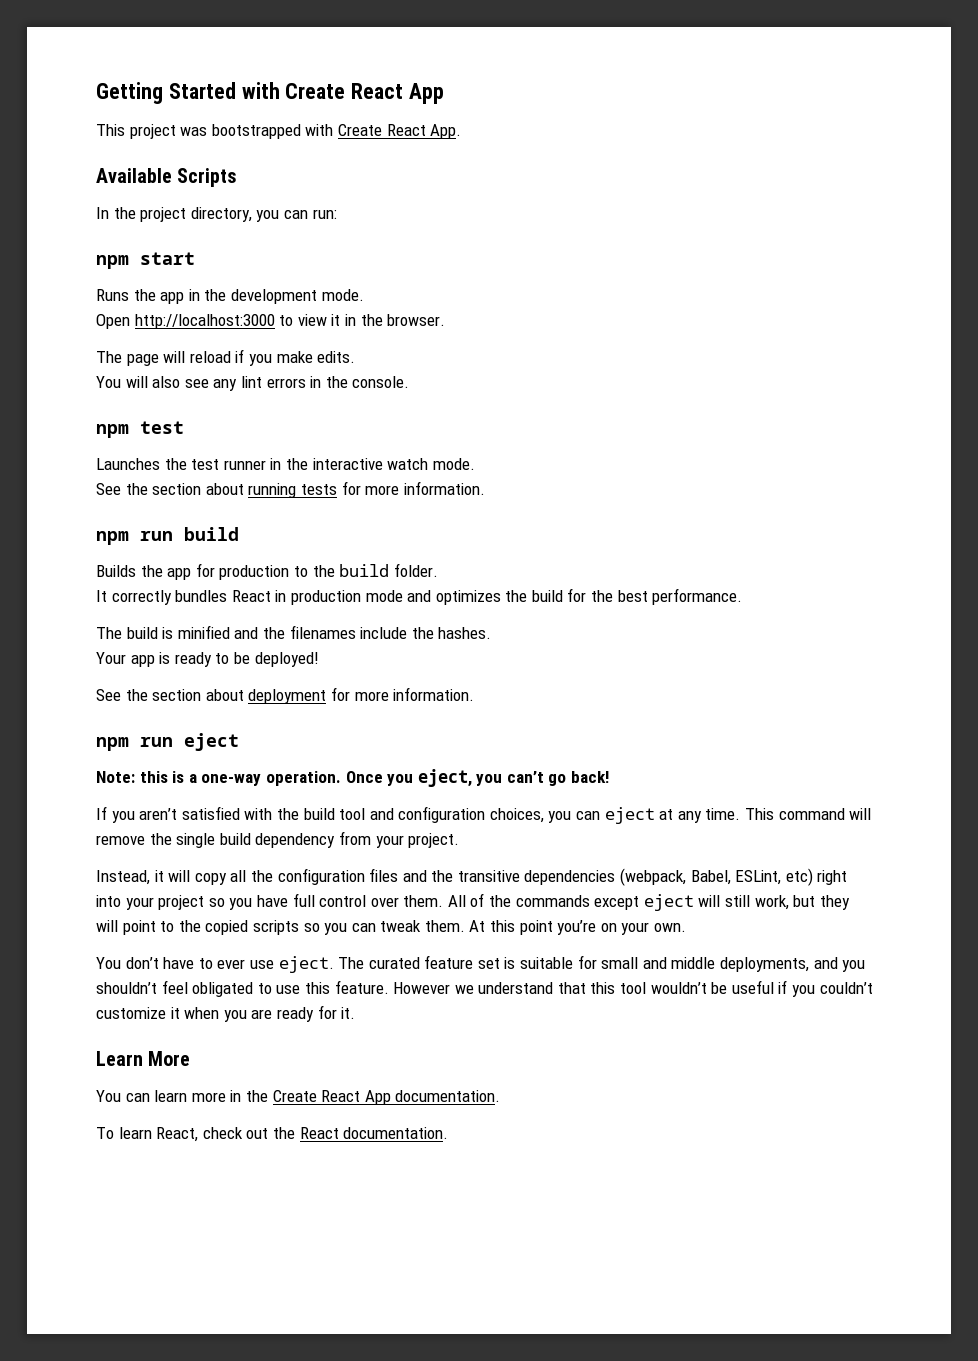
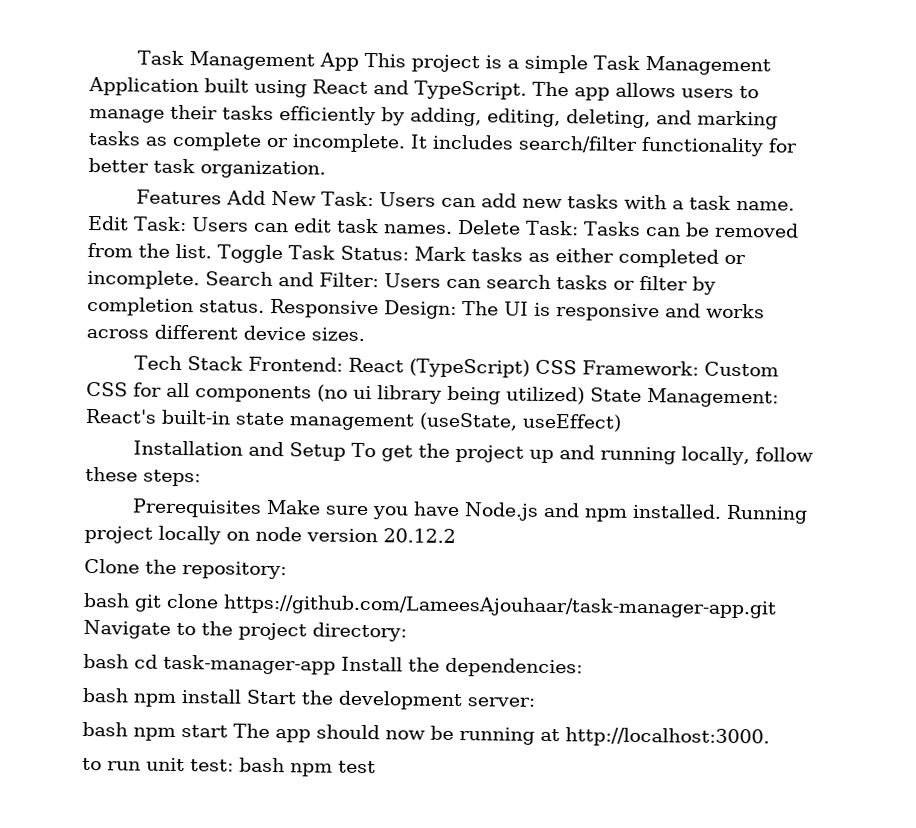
[96,82,445,104] Getting Started with Create React App // -> [136,50,359,71] Task Management App
[180,124,462,139] [96,168,238,187] [96,207,337,222] [96,252,195,269] [96,289,364,304] [96,314,446,329] [96,349,356,366] [96,376,410,391] [96,421,184,438] [96,458,475,470] [96,481,485,498] [96,527,239,545] [96,563,438,580] [96,588,743,605] [96,625,492,639] [96,652,319,667] [96,687,475,704] [96,733,239,751] [96,769,610,787] [96,806,872,824] [96,831,460,848] [96,868,848,886] [96,893,850,911] [96,920,687,935] [96,955,866,973] [96,980,873,997] [96,1005,356,1022] [96,1051,191,1066] [96,1090,501,1105] [96,1127,449,1142] was bootstrapped with Create React App. // Available Scripts // In the project directory, you can run: // npm start // Runs the app in the development mode. // Open http://localhost:3000 to view it in the browser. // The page will reload if you make edits. // You will also see any lint errors in the console. // npm test // Launches the test runner in the interactive watch mode. // See the section about running tests for more information. // npm run build // Builds the app for production to the build folder. // It correctly bundles React in production mode and optimizes the build for the best performance. // The build is minified and the filenames include the hashes. // Your app is ready to be deployed! // See the section about deployment for more information. // npm run eject // Note: this is a one-way operation. Once you eject, you can’t go back! // If you aren’t satisfied with the build tool and configuration choices, you can eject at any time. This command will remove the single build dependency from your project. // Instead, it will copy all the configuration files and the transitive dependencies (webpack, Babel, ESLint, etc) right into your project so you have full control over them. All of the commands except eject will still work, but they will point to the copied scripts so you can tweak them. At this point you’re on your own. // You don’t have to ever use eject. The curated feature set is suitable for small and middle deployments, and you shouldn’t feel obligated to use this feature. However we understand that this tool wouldn’t be useful if you couldn’t customize it when you are ready for it. // Learn More // You can learn more in the Create React App documentation. // To learn React, check out the React documentation. -> [484,54,771,76] [88,76,759,101] [89,104,778,130] [88,130,797,157] [88,157,326,179] [135,189,795,211] [87,215,799,238] [87,242,746,268] [87,269,716,295] [87,296,765,322] [86,324,365,341] [133,355,779,378] [86,381,779,408] [85,408,622,432] [132,440,814,466] [85,466,201,487] [131,498,808,524] [84,525,456,545] [84,558,287,580] [83,592,777,619] [83,619,407,642] [83,653,583,678] [82,687,535,711] [82,721,770,748] [82,757,376,777] is a simple Task Management Application built using React and TypeScript. The app allows users to manage their tasks efficiently by adding, editing, deleting, and marking tasks as complete or incomplete. It includes search/filter functionality for better task organization. // Features Add New Task: Users can add new tasks with a task name. Edit Task: Users can edit task names. Delete Task: Tasks can be removed from the list. Toggle Task Status: Mark tasks as either completed or incomplete. Search and Filter: Users can search tasks or filter by completion status. Responsive Design: The UI is responsive and works across different device sizes. // Tech Stack Frontend: React (TypeScript) CSS Framework: Custom CSS for all components (no ui library being utilized) State Management: React's built-in state management (useState, useEffect) // Installation and Setup To get the project up and running locally, follow these steps: // Prerequisites Make sure you have Node.js and npm installed. Running project locally on node version 20.12.2 // Clone the repository: // bash git clone https://github.com/LameesAjouhaar/task-manager-app.git Navigate to the project directory: // bash cd task-manager-app Install the dependencies: // bash npm install Start the development server: // bash npm start The app should now be running at http://localhost:3000. // to run unit test: bash npm test

